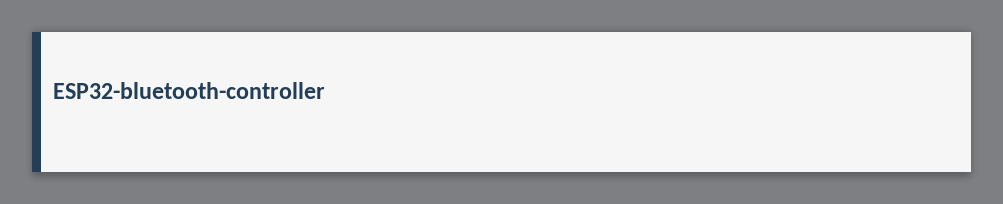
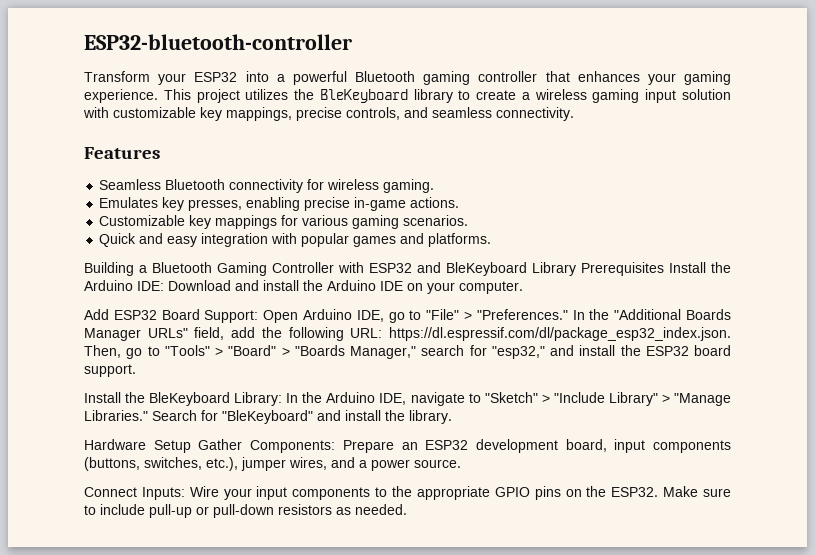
(325, 90) none -> [84,71,731,85] [84,89,731,103] [83,107,574,121] [84,147,160,159] [99,179,435,193] [99,197,460,211] [99,215,469,229] [99,233,492,247] [84,262,731,276] [84,280,523,294] [84,309,731,323] [84,327,731,341] [84,345,731,359] [84,364,136,377] [84,392,732,406] [84,410,452,424] [84,439,731,453] [84,457,461,471] [84,486,732,500] [84,504,407,518] // Transform your ESP32 into a powerful Bluetooth gaming controller that enhances your gaming experience. This project utilizes the BleKeyboard library to create a wireless gaming input solution with customizable key mappings, precise controls, and seamless connectivity. // Features // Seamless Bluetooth connectivity for wireless gaming. // Emulates key presses, enabling precise in-game actions. // Customizable key mappings for various gaming scenarios. // Quick and easy integration with popular games and platforms. // Building a Bluetooth Gaming Controller with ESP32 and BleKeyboard Library Prerequisites Install the Arduino IDE: Download and install the Arduino IDE on your computer. // Add ESP32 Board Support: Open Arduino IDE, go to "File" > "Preferences." In the "Additional Boards Manager URLs" field, add the following URL: https://dl.espressif.com/dl/package_esp32_index.json. Then, go to "Tools" > "Board" > "Boards Manager," search for "esp32," and install the ESP32 board support. // Install the BleKeyboard Library: In the Arduino IDE, navigate to "Sketch" > "Include Library" > "Manage Libraries." Search for "BleKeyboard" and install the library. // Hardware Setup Gather Components: Prepare an ESP32 development board, input components (buttons, switches, etc.), jumper wires, and a power source. // Connect Inputs: Wire your input components to the appropriate GPIO pins on the ESP32. Make sure to include pull-up or pull-down resistors as needed.

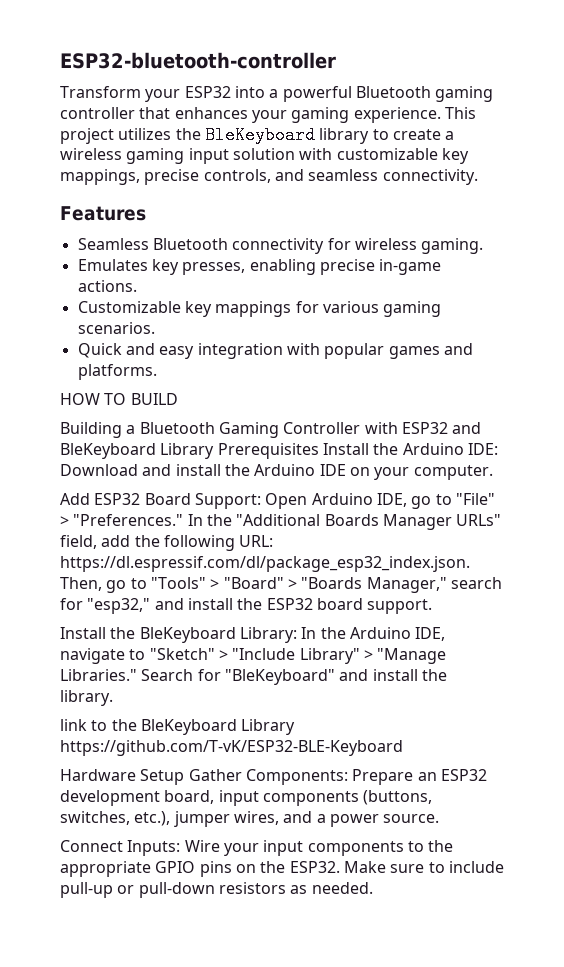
(492, 240) none -> [60,393,178,405] // HOW TO BUILD
(452, 417) none -> [60,719,296,735] [60,740,403,756] // link to the BleKeyboard Library https://github.com/T-vK/ESP32-BLE-Keyboard

